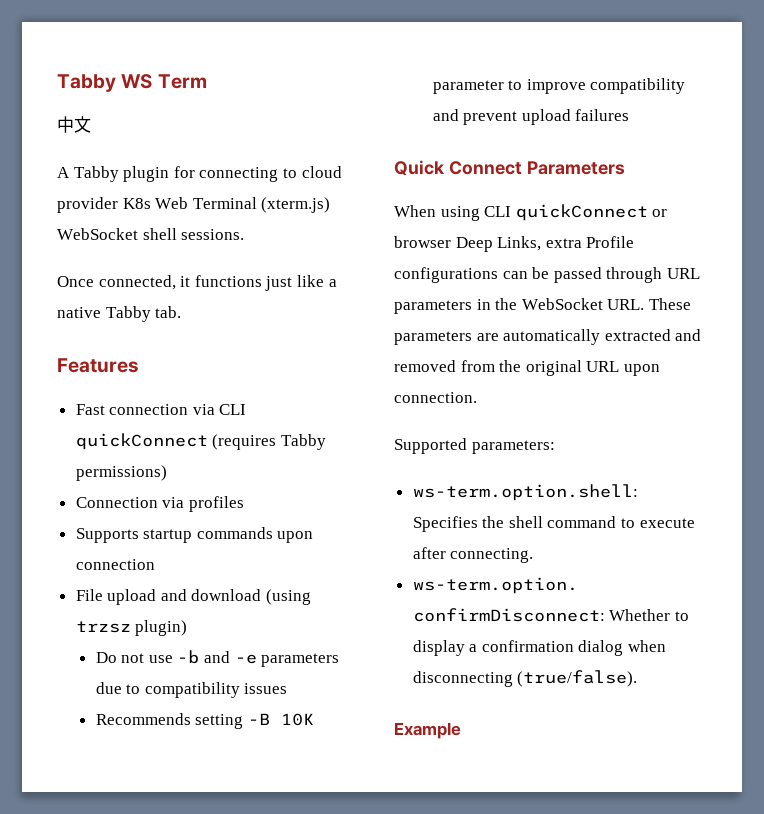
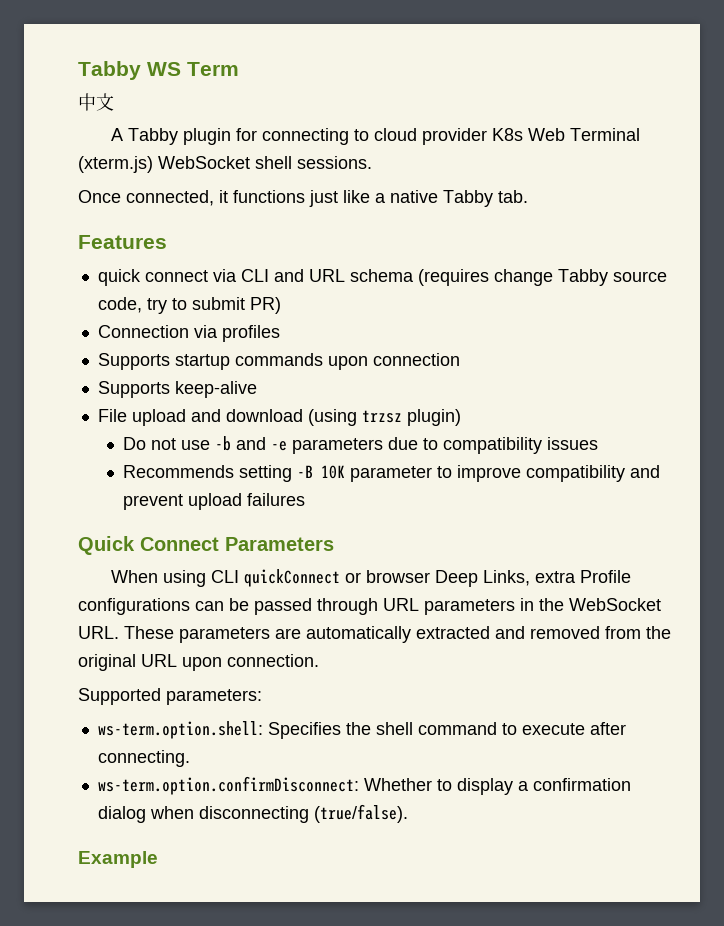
[75,404,247,415] [75,433,326,450] [75,465,167,481] Fast connection via CLI quickConnect (requires Tabby permissions) -> [97,269,667,286] [97,297,281,314] quick connect via CLI and URL schema (requires change Tabby source code, try to submit PR)
(155, 564) none -> [97,381,257,398] // Supports keep-alive

